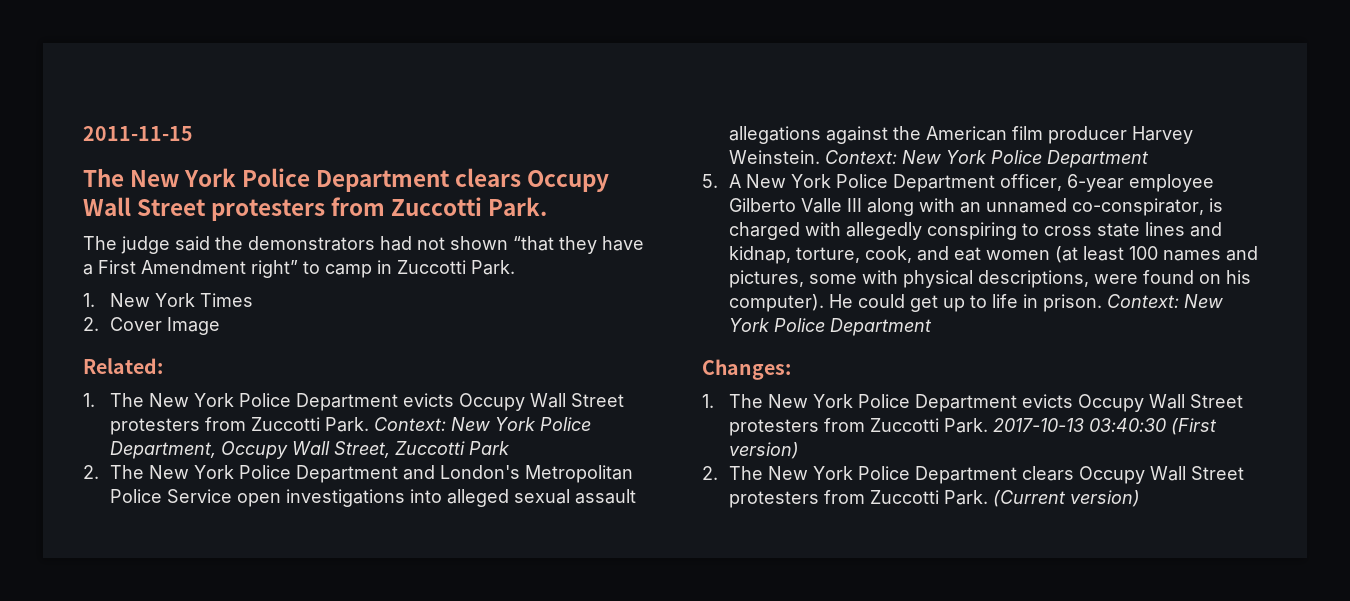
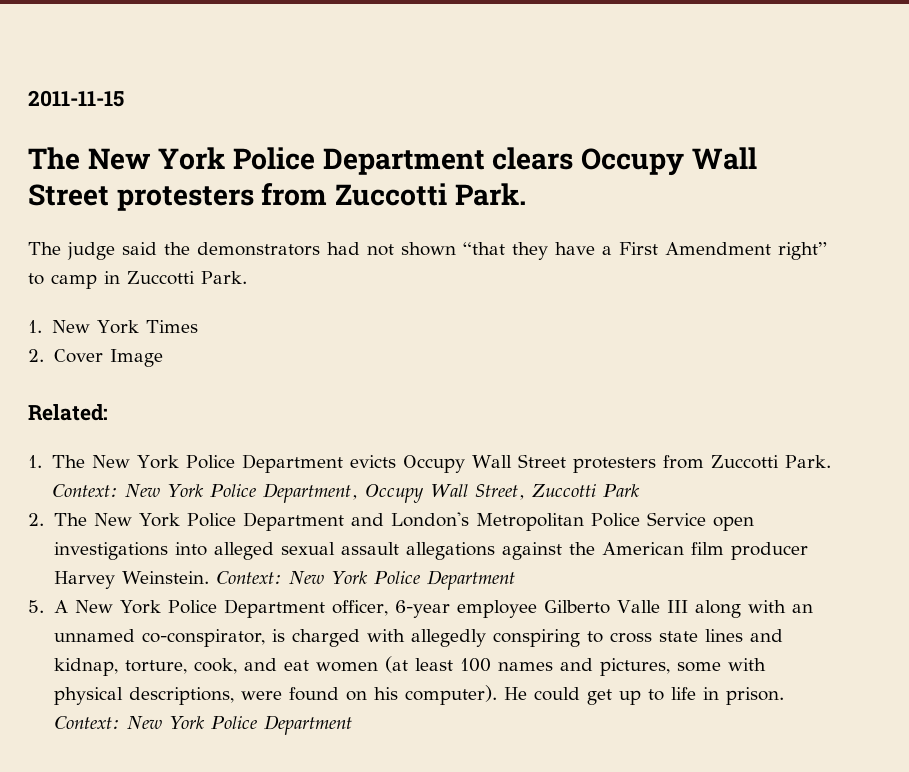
[702,359,791,380] [702,394,1244,412] [729,418,1218,436] [729,442,800,459] [702,466,1245,484] [729,490,1141,508] // Changes: // 1. The New York Police Department evicts Occupy Wall Street protesters from Zuccotti Park. 2017-10-13 03:40:30 (First version) // 2. The New York Police Department clears Occupy Wall Street protesters from Zuccotti Park. (Current version) -> (353, 725) none

